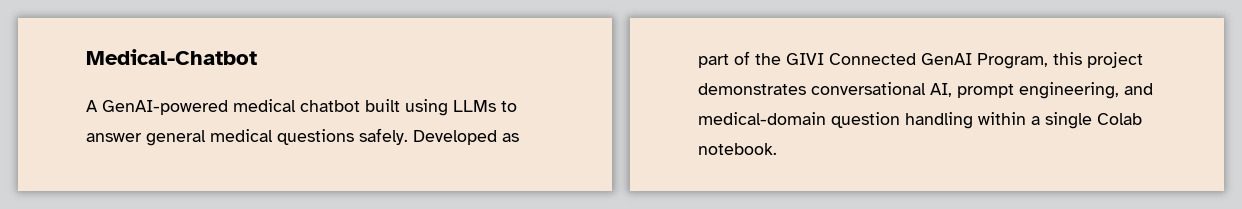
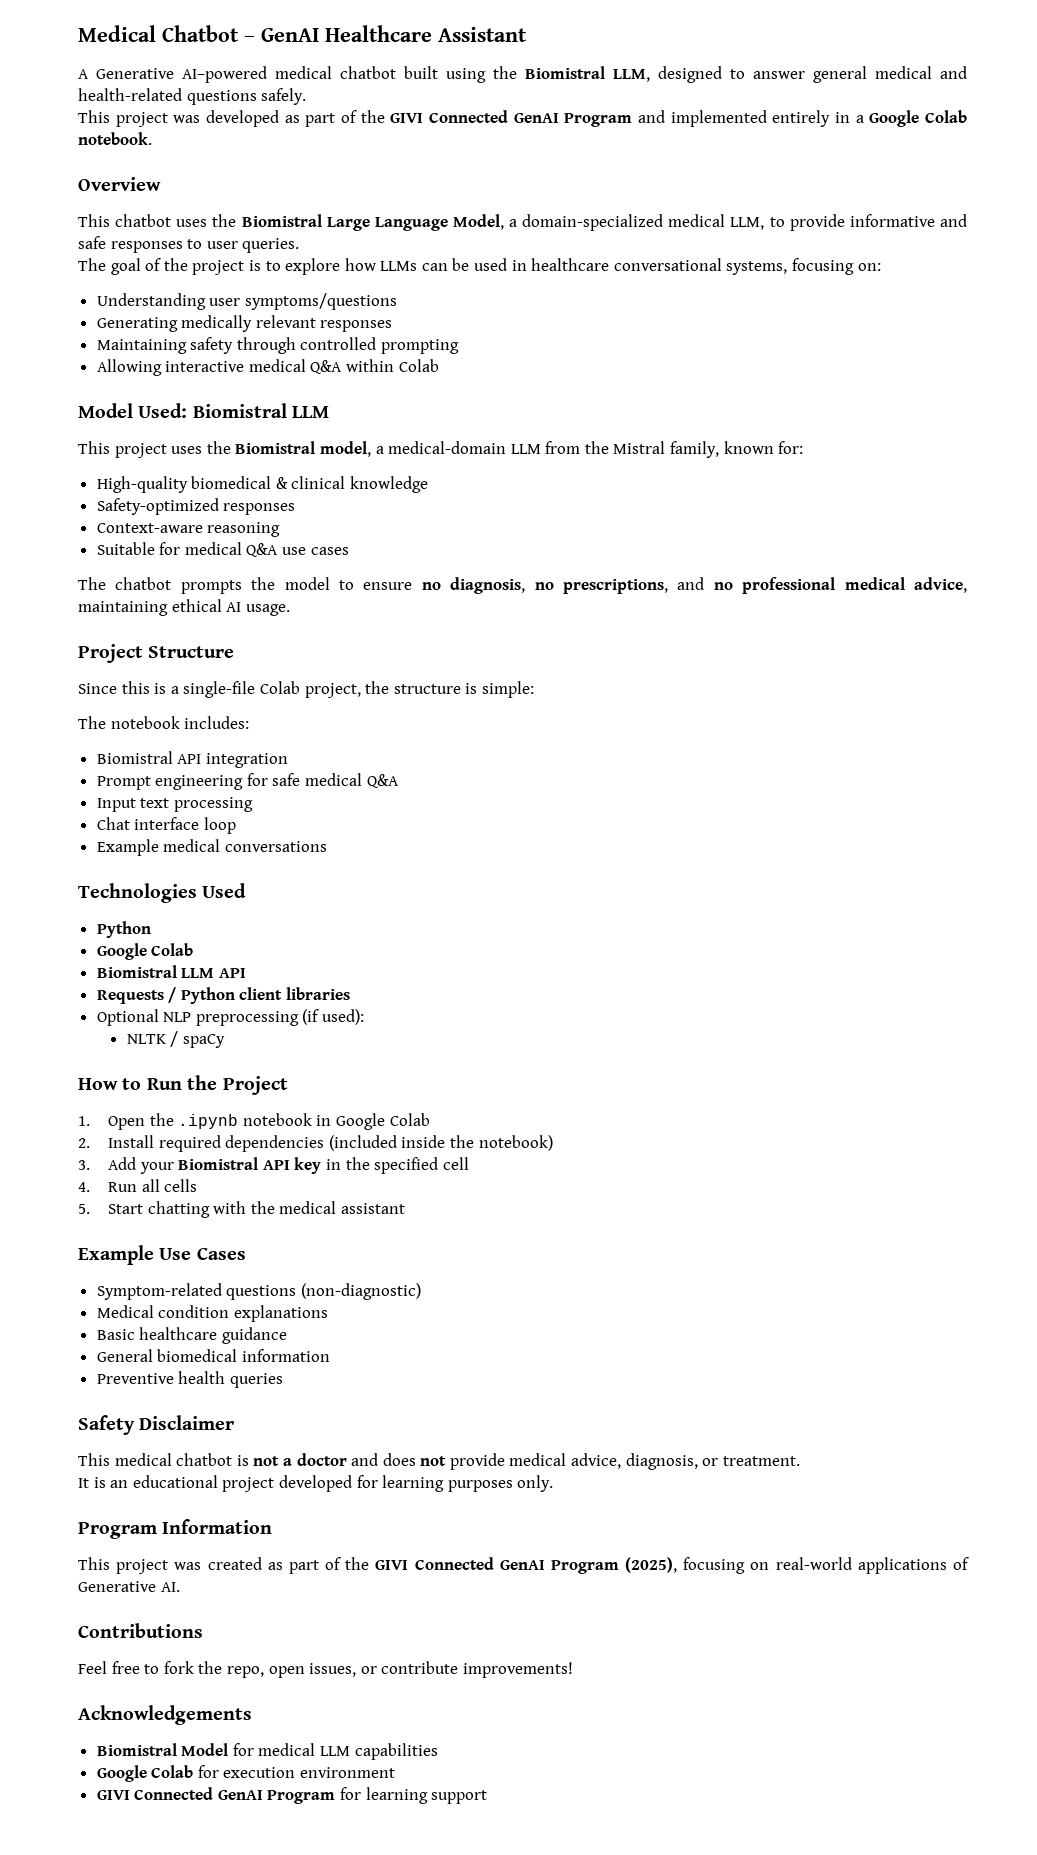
[86,49,257,65] Medical-Chatbot -> [78,25,527,42] Medical Chatbot – GenAI Healthcare Assistant
[102,100,228,115] GenAI-powered -> [96,66,267,83] Generative AI–powered
[453,100,496,112] LLMs -> [493,66,722,83] the Biomistral LLM, designed
(273, 135) none -> [940,66,967,79] [78,88,182,101] and health-related
[413,130,519,145] [698,51,1143,69] [698,82,1153,99] [698,112,1142,129] [698,143,777,155] Developed as part of the GIVI Connected GenAI Program, this project demonstrates conversational AI, prompt engineering, and medical-domain question handling within a single Colab notebook. -> [78,110,967,127] [78,132,152,145] [78,177,161,191] [78,214,967,231] [78,236,300,253] [78,258,881,275] [96,293,397,310] [96,315,393,332] [96,337,460,354] [96,359,439,376] [78,403,330,418] [78,441,804,458] [96,476,429,493] [96,498,296,515] [96,522,281,537] [96,542,349,557] [78,577,967,594] [78,599,290,616] [78,644,235,663] [78,681,534,698] [78,716,250,729] [96,751,288,768] [96,773,399,790] [96,797,253,812] [96,817,236,834] [96,839,327,856] [78,883,247,903] [96,921,151,938] [96,943,194,960] [96,965,246,978] [96,987,351,1004] [96,1009,365,1026] [126,1031,225,1048] [78,1075,288,1095] [78,1113,430,1130] [78,1135,553,1152] [78,1157,469,1174] [78,1179,198,1192] [78,1201,405,1218] [78,1245,246,1265] [96,1283,421,1300] [96,1305,328,1322] [96,1327,287,1344] [96,1349,330,1362] [96,1371,283,1388] [78,1415,235,1435] [78,1453,800,1470] [78,1475,554,1492] [78,1519,273,1539] [78,1557,969,1574] [78,1581,180,1592] [78,1623,203,1638] [78,1661,573,1678] [78,1705,252,1725] [96,1743,438,1760] [96,1765,396,1782] [96,1787,488,1804] // This project was developed as part of the GIVI Connected GenAI Program and implemented entirely in a Google Colab notebook. // Overview // This chatbot uses the Biomistral Large Language Model, a domain-specialized medical LLM, to provide informative and safe responses to user queries. // The goal of the project is to explore how LLMs can be used in healthcare conversational systems, focusing on: // Understanding user symptoms/questions // Generating medically relevant responses // Maintaining safety through controlled prompting // Allowing interactive medical Q&A within Colab // Model Used: Biomistral LLM // This project uses the Biomistral model, a medical-domain LLM from the Mistral family, known for: // High-quality biomedical & clinical knowledge // Safety-optimized responses // Context-aware reasoning // Suitable for medical Q&A use cases // The chatbot prompts the model to ensure no diagnosis, no prescriptions, and no professional medical advice, maintaining ethical AI usage. // Project Structure // Since this is a single-file Colab project, the structure is simple: // The notebook includes: // Biomistral API integration // Prompt engineering for safe medical Q&A // Input text processing // Chat interface loop // Example medical conversations // Technologies Used // Python // Google Colab // Biomistral LLM API // Requests / Python client libraries // Optional NLP preprocessing (if used): // NLTK / spaCy // How to Run the Project // 1. Open the .ipynb notebook in Google Colab // 2. Install required dependencies (included inside the notebook) // 3. Add your Biomistral API key in the specified cell // 4. Run all cells // 5. Start chatting with the medical assistant // Example Use Cases // Symptom-related questions (non-diagnostic) // Medical condition explanations // Basic healthcare guidance // General biomedical information // Preventive health queries // Safety Disclaimer // This medical chatbot is not a doctor and does not provide medical advice, diagnosis, or treatment. // It is an educational project developed for learning purposes only. // Program Information // This project was created as part of the GIVI Connected GenAI Program (2025), focusing on real-world applications of Generative AI. // Contributions // Feel free to fork the repo, open issues, or contribute improvements! // Acknowledgements // Biomistral Model for medical LLM capabilities // Google Colab for execution environment // GIVI Connected GenAI Program for learning support

